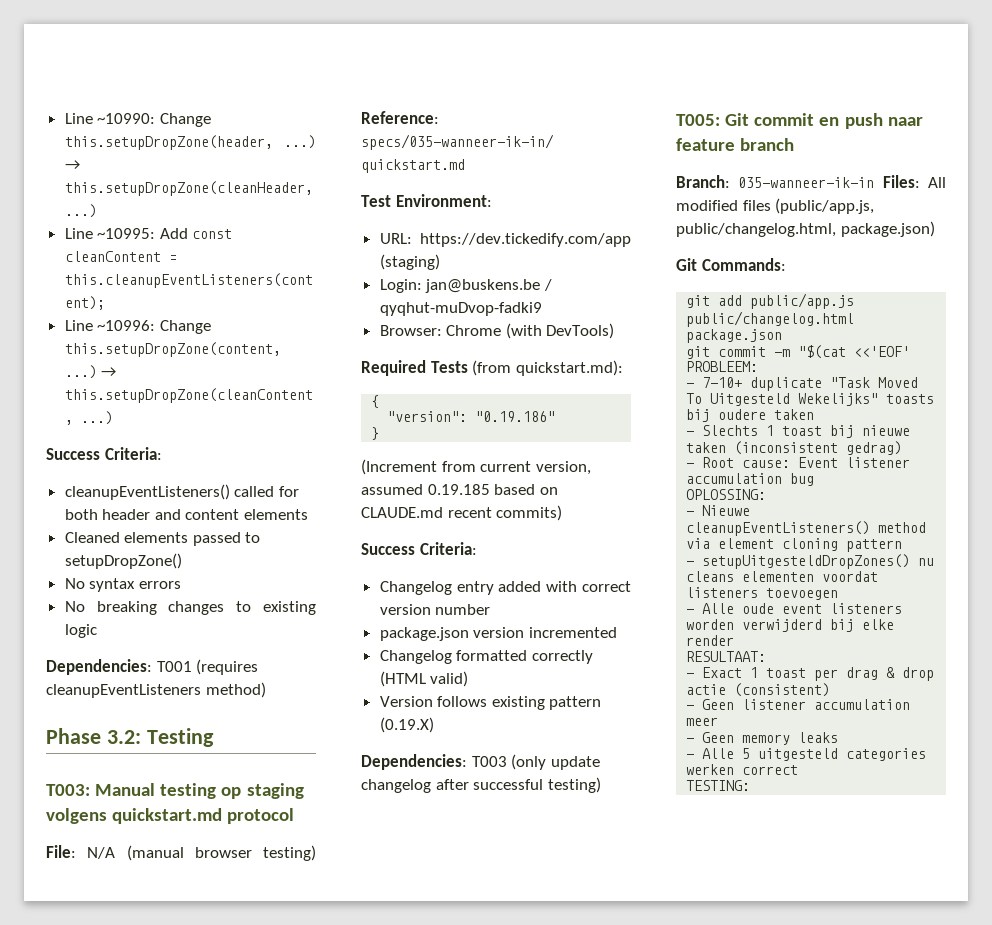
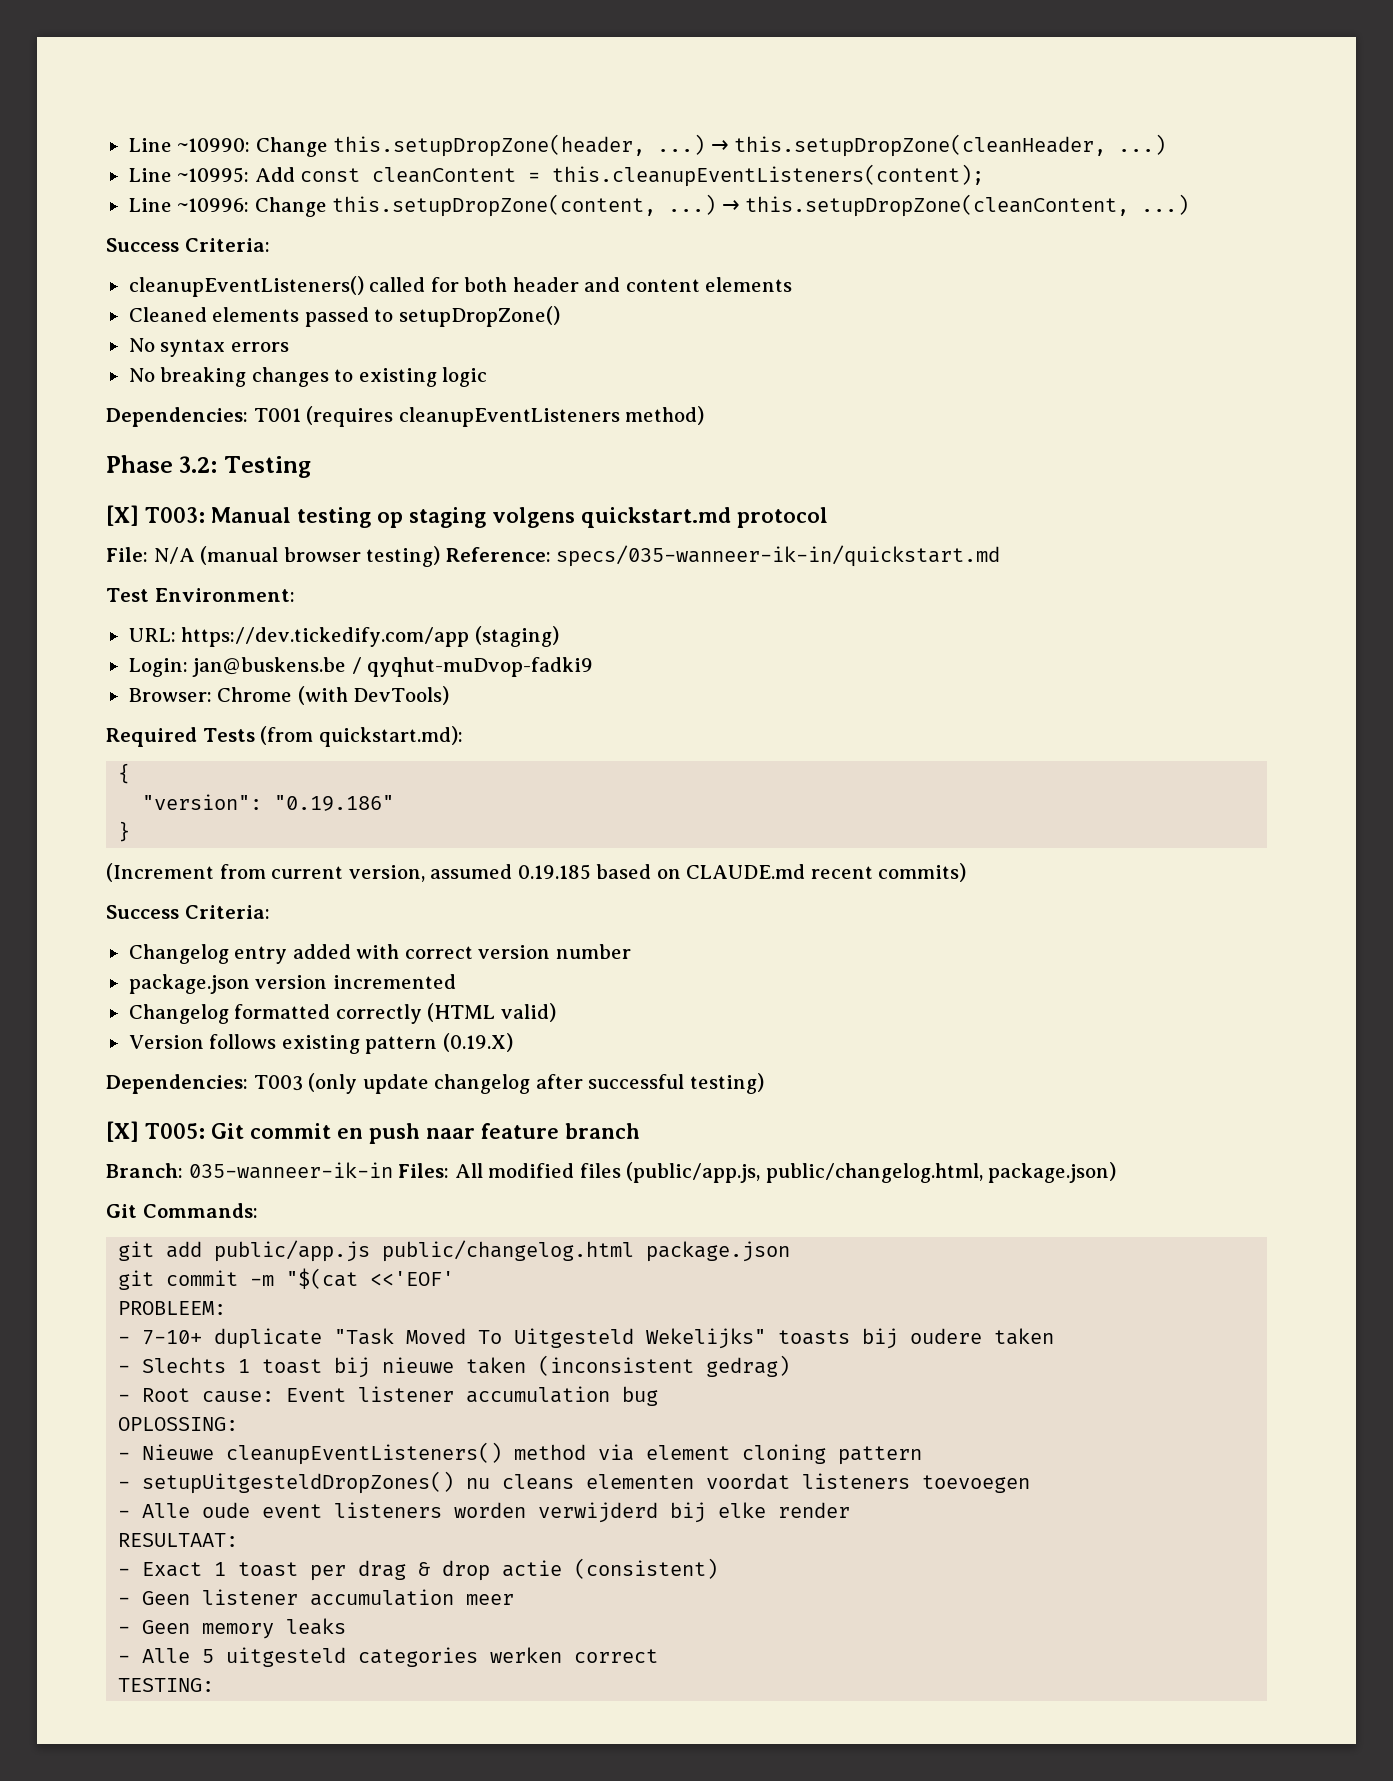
(214, 737) none -> [106,505,139,526] [X]
(601, 785) none -> [106,1121,139,1142] [X]

